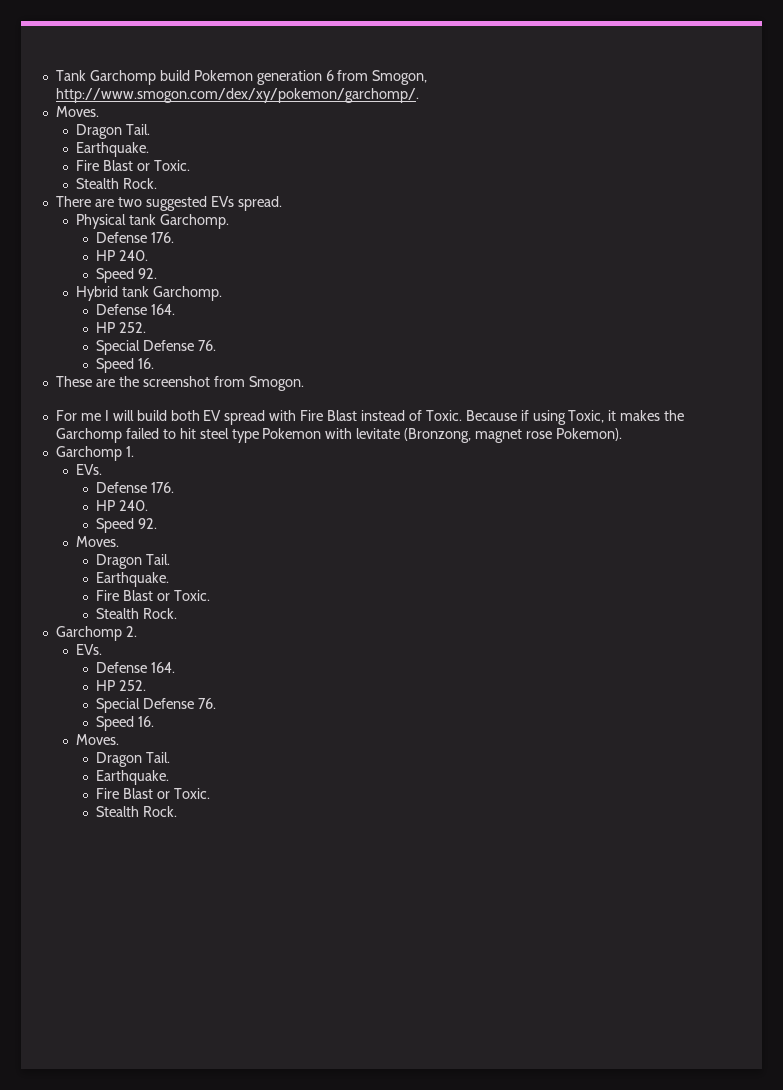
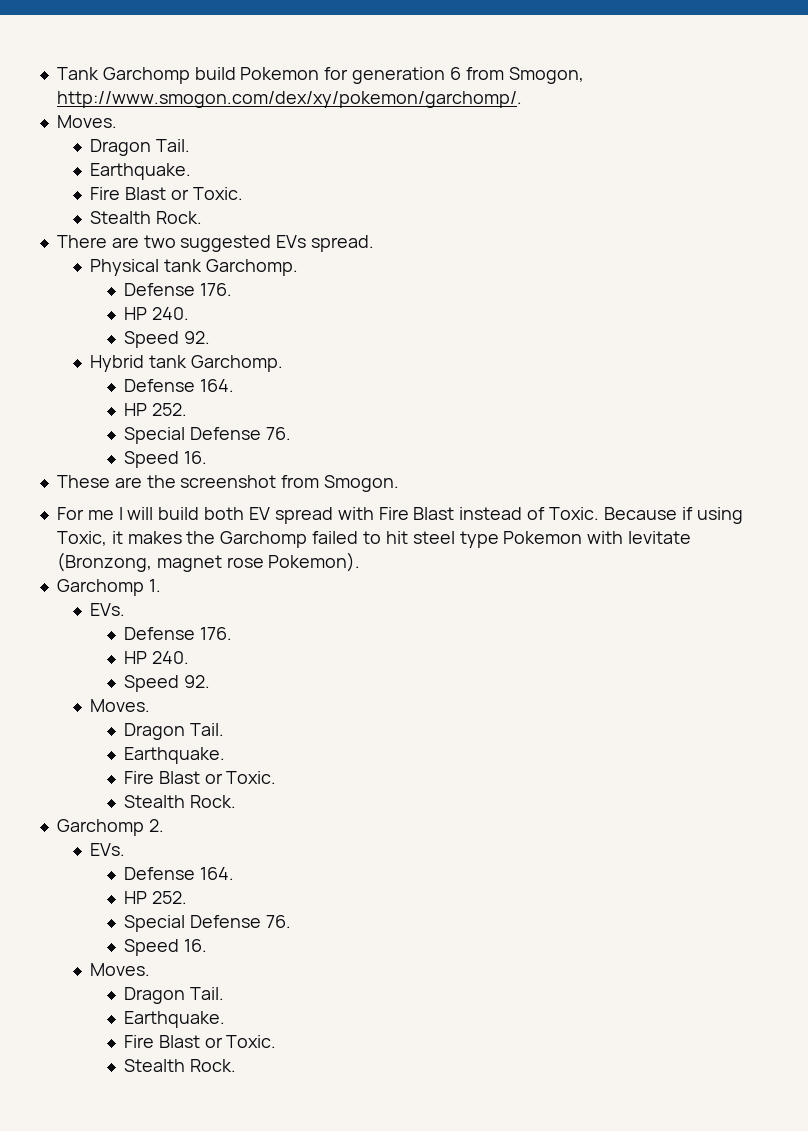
(253, 75) none -> [324,67,349,80] for

